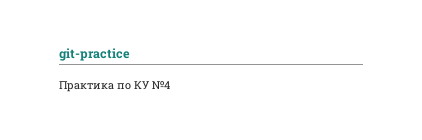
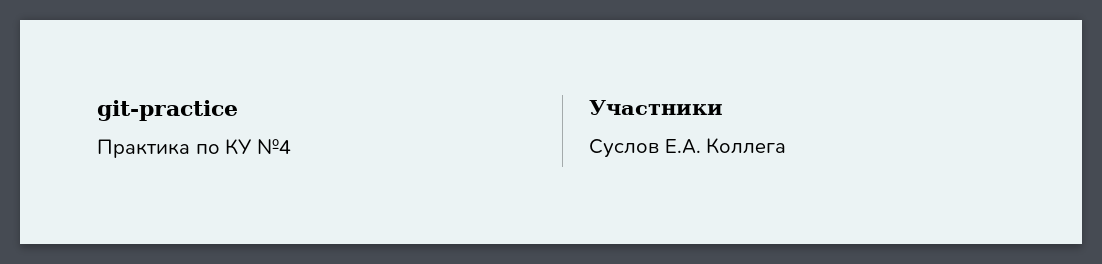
(170, 85) none -> [589,100,723,115] [589,137,787,158] // Участники // Суслов Е.А. Коллега

